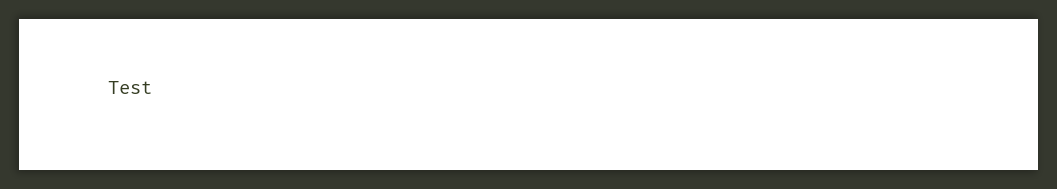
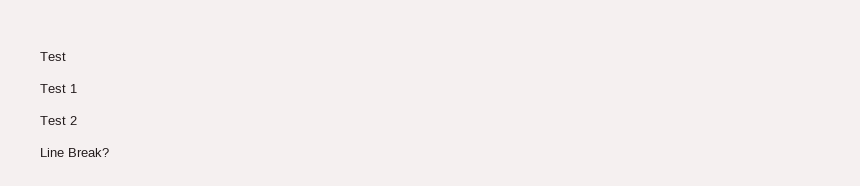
[108,81,152,94] Test -> [40,52,66,61] [40,84,77,93] [40,116,77,125] [40,148,109,157] Test // Test 1 // Test 2 // Line Break?

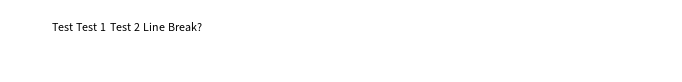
[40,52,66,61] Test // -> [52,23,73,31] Test
(77, 88) // -> (107, 27) none
(77, 120) // -> (140, 27) none

